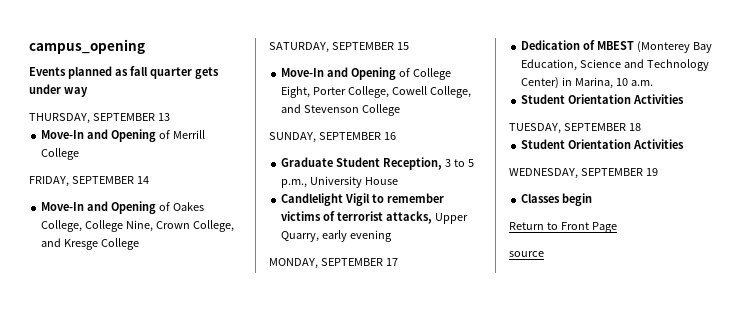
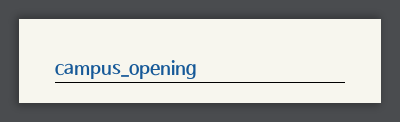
[29,66,219,79] [29,84,88,97] [29,113,170,124] [41,129,205,142] [41,148,80,160] [29,176,149,187] [41,201,204,214] [41,220,234,232] [41,238,140,250] [269,42,409,53] [281,67,451,80] [281,86,471,98] [281,104,401,116] [269,132,396,143] [281,157,474,170] [281,176,399,188] [281,193,445,206] [281,211,468,224] [281,230,393,242] [269,258,398,269] [521,40,712,53] [521,59,710,71] [521,77,653,89] [521,94,685,104] [509,123,641,134] [521,139,685,149] [509,168,658,179] [521,193,593,206] [509,222,617,233] [509,251,544,257] // Events planned as fall quarter gets under way // THURSDAY, SEPTEMBER 13 // Move-In and Opening of Merrill College // FRIDAY, SEPTEMBER 14 // Move-In and Opening of Oakes College, College Nine, Crown College, and Kresge College // SATURDAY, SEPTEMBER 15 // Move-In and Opening of College Eight, Porter College, Cowell College, and Stevenson College // SUNDAY, SEPTEMBER 16 // Graduate Student Reception, 3 to 5 p.m., University House // Candlelight Vigil to remember victims of terrorist attacks, Upper Quarry, early evening // MONDAY, SEPTEMBER 17 // Dedication of MBEST (Monterey Bay Education, Science and Technology Center) in Marina, 10 a.m. // Student Orientation Activities // TUESDAY, SEPTEMBER 18 // Student Orientation Activities // WEDNESDAY, SEPTEMBER 19 // Classes begin // Return to Front Page // source -> (197, 69) none

